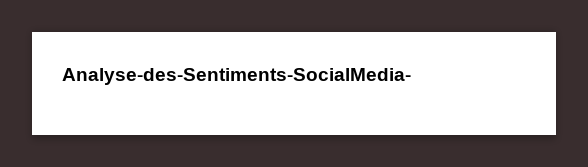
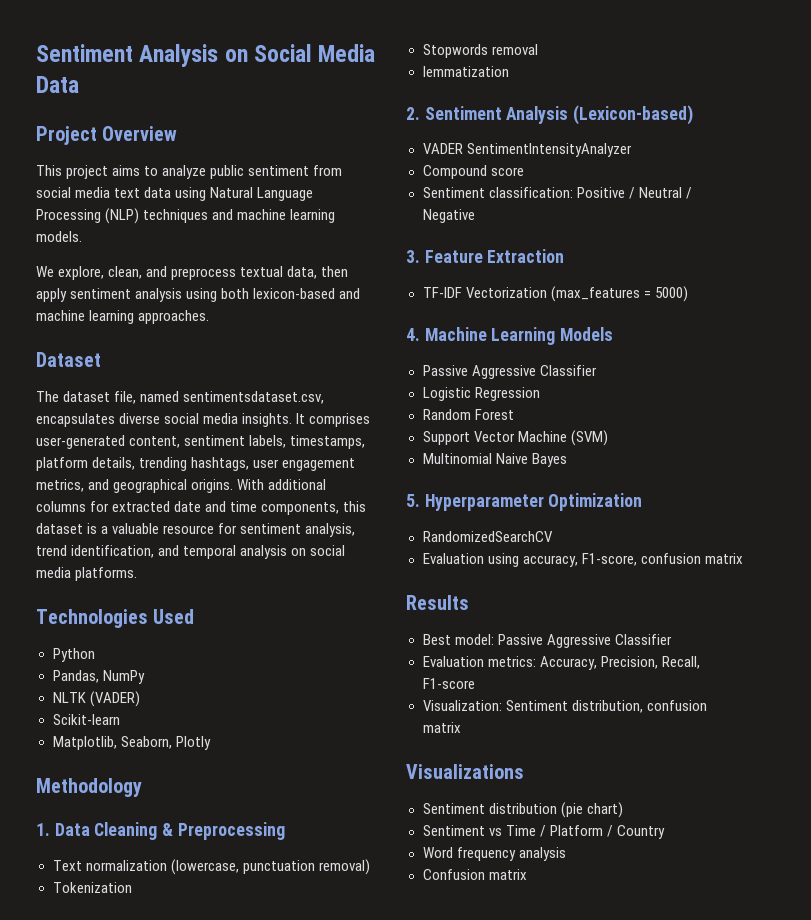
[62,68,411,85] Analyse-des-Sentiments-SocialMedia- -> [36,44,376,67] [36,76,79,93] [36,126,178,145] [36,165,343,179] [36,187,314,201] [36,208,336,224] [36,231,82,242] [36,266,349,280] [36,288,361,302] [36,310,210,324] [36,352,101,367] [36,391,325,404] [36,413,371,427] [36,435,366,449] [36,457,356,471] [36,479,327,493] [36,501,367,515] [36,523,356,537] [36,545,346,559] [36,567,138,581] [36,609,195,628] [52,648,95,662] [52,670,145,684] [52,691,140,707] [52,714,120,725] [52,736,211,750] [36,778,142,797] [36,822,285,840] [52,859,370,875] [52,882,132,893] [422,44,538,58] [422,66,509,77] [406,105,694,125] [422,143,632,157] [422,165,524,179] [422,187,692,199] [422,209,475,223] [406,249,565,263] [422,286,688,302] [406,327,614,345] [422,365,597,379] [422,387,540,401] [422,409,514,420] [422,430,608,446] [422,453,567,467] [406,493,643,511] [422,531,553,542] [422,553,743,567] [406,595,469,610] [422,634,672,648] [422,656,700,670] [422,678,475,689] [422,700,707,713] [422,722,461,733] [406,764,524,779] [422,802,623,818] [422,825,665,839] [422,847,566,861] [422,869,527,880] Sentiment Analysis on Social Media Data // Project Overview // This project aims to analyze public sentiment from social media text data using Natural Language Processing (NLP) techniques and machine learning models. // We explore, clean, and preprocess textual data, then apply sentiment analysis using both lexicon-based and machine learning approaches. // Dataset // The dataset file, named sentimentsdataset.csv, encapsulates diverse social media insights. It comprises user-generated content, sentiment labels, timestamps, platform details, trending hashtags, user engagement metrics, and geographical origins. With additional columns for extracted date and time components, this dataset is a valuable resource for sentiment analysis, trend identification, and temporal analysis on social media platforms. // Technologies Used // Python // Pandas, NumPy // NLTK (VADER) // Scikit-learn // Matplotlib, Seaborn, Plotly // Methodology // 1. Data Cleaning & Preprocessing // Text normalization (lowercase, punctuation removal) // Tokenization // Stopwords removal // lemmatization // 2. Sentiment Analysis (Lexicon-based) // VADER SentimentIntensityAnalyzer // Compound score // Sentiment classification: Positive / Neutral / Negative // 3. Feature Extraction // TF-IDF Vectorization (max_features = 5000) // 4. Machine Learning Models // Passive Aggressive Classifier // Logistic Regression // Random Forest // Support Vector Machine (SVM) // Multinomial Naive Bayes // 5. Hyperparameter Optimization // RandomizedSearchCV // Evaluation using accuracy, F1-score, confusion matrix // Results // Best model: Passive Aggressive Classifier // Evaluation metrics: Accuracy, Precision, Recall, F1-score // Visualization: Sentiment distribution, confusion matrix // Visualizations // Sentiment distribution (pie chart) // Sentiment vs Time / Platform / Country // Word frequency analysis // Confusion matrix

